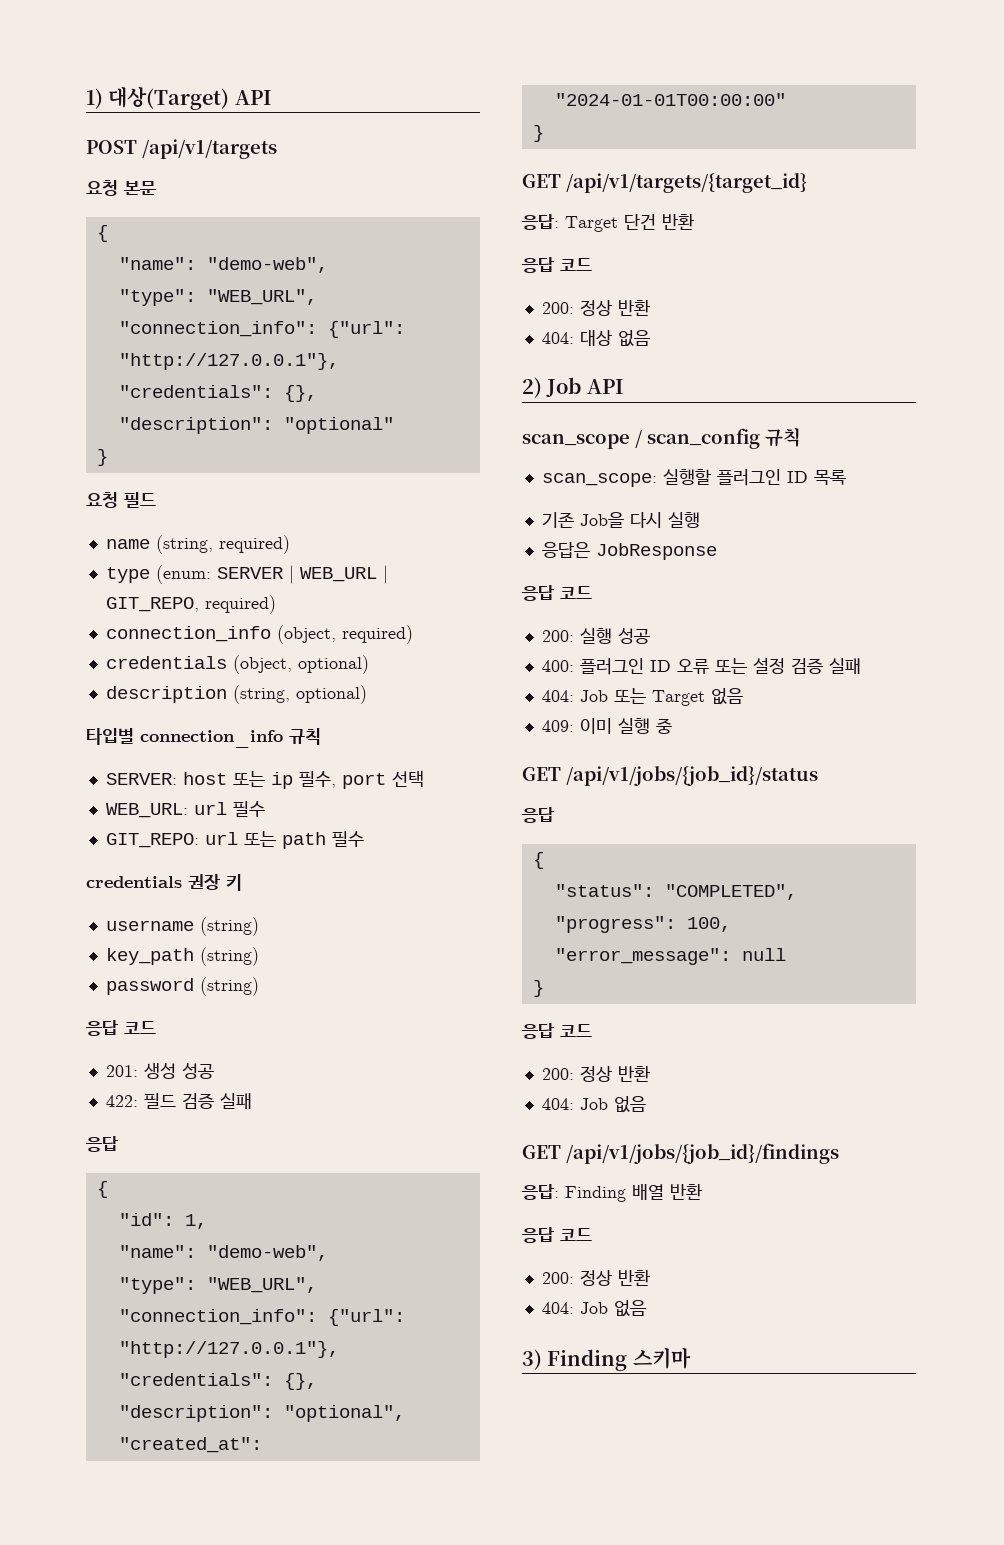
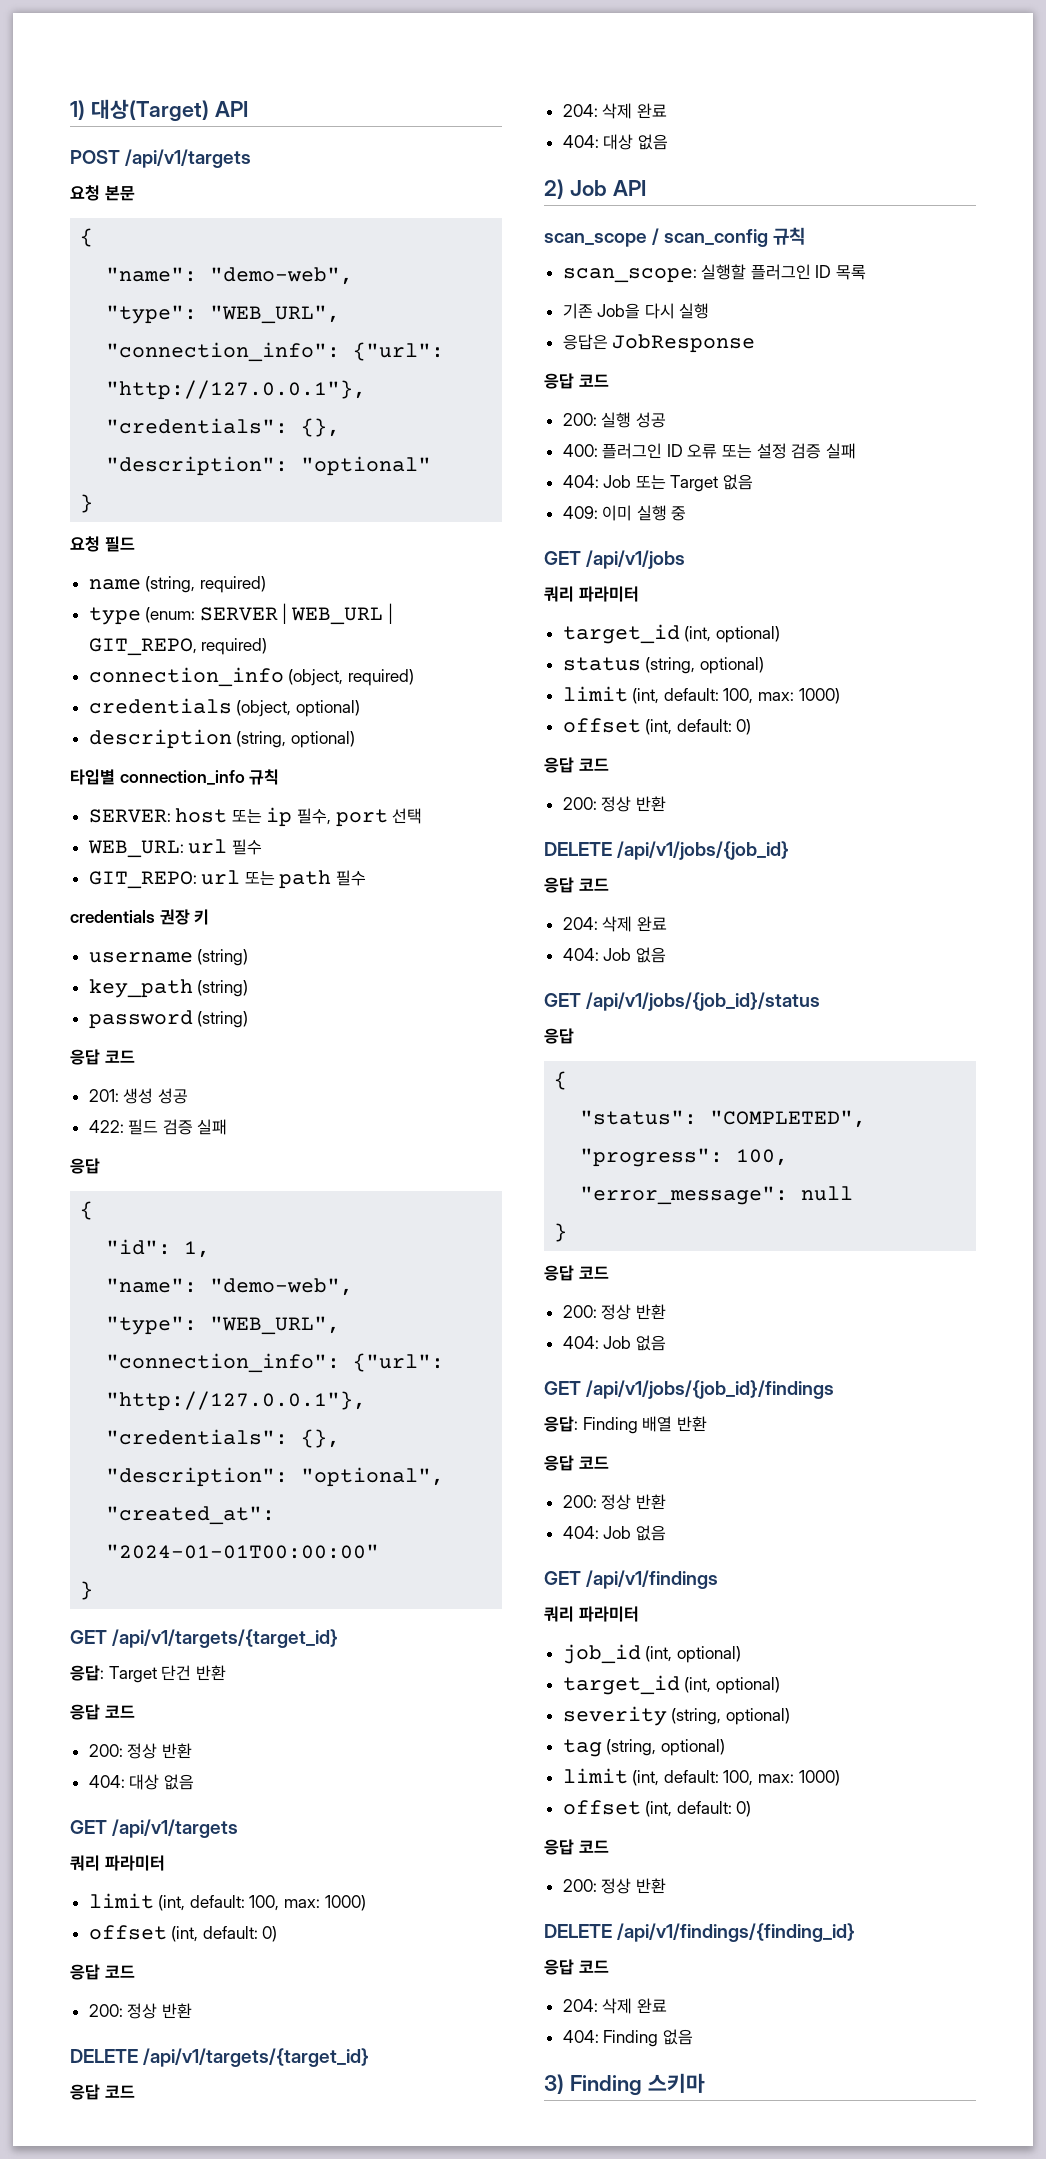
(650, 338) none -> [70,1819,239,1838] [70,1855,165,1871] [88,1893,366,1911] [88,1925,278,1942] [70,1964,135,1980] [88,2003,192,2019] [70,2048,370,2067] [70,2084,135,2100] [562,103,667,119] [562,134,668,150] // GET /api/v1/targets // 쿼리 파라미터 // limit (int, default: 100, max: 1000) // offset (int, default: 0) // 응답 코드 // 200: 정상 반환 // DELETE /api/v1/targets/{target_id} // 응답 코드 // 204: 삭제 완료 // 404: 대상 없음
(672, 726) none -> [544,550,686,569] [544,586,639,602] [562,624,780,644] [562,657,764,674] [562,686,840,704] [562,718,752,735] [544,757,609,773] [562,796,666,812] [544,841,790,860] [544,877,609,893] [562,916,667,932] [562,947,666,963] // GET /api/v1/jobs // 쿼리 파라미터 // target_id (int, optional) // status (string, optional) // limit (int, default: 100, max: 1000) // offset (int, default: 0) // 응답 코드 // 200: 정상 반환 // DELETE /api/v1/jobs/{job_id} // 응답 코드 // 204: 삭제 완료 // 404: Job 없음
(646, 1308) none -> [544,1570,719,1589] [544,1606,639,1622] [562,1644,741,1664] [562,1675,780,1695] [562,1706,790,1726] [562,1739,725,1757] [562,1768,840,1786] [562,1800,752,1817] [544,1839,609,1855] [562,1878,666,1894] [544,1923,856,1942] [544,1959,609,1975] [562,1998,667,2014] [562,2029,693,2047] // GET /api/v1/findings // 쿼리 파라미터 // job_id (int, optional) // target_id (int, optional) // severity (string, optional) // tag (string, optional) // limit (int, default: 100, max: 1000) // offset (int, default: 0) // 응답 코드 // 200: 정상 반환 // DELETE /api/v1/findings/{finding_id} // 응답 코드 // 204: 삭제 완료 // 404: Finding 없음

